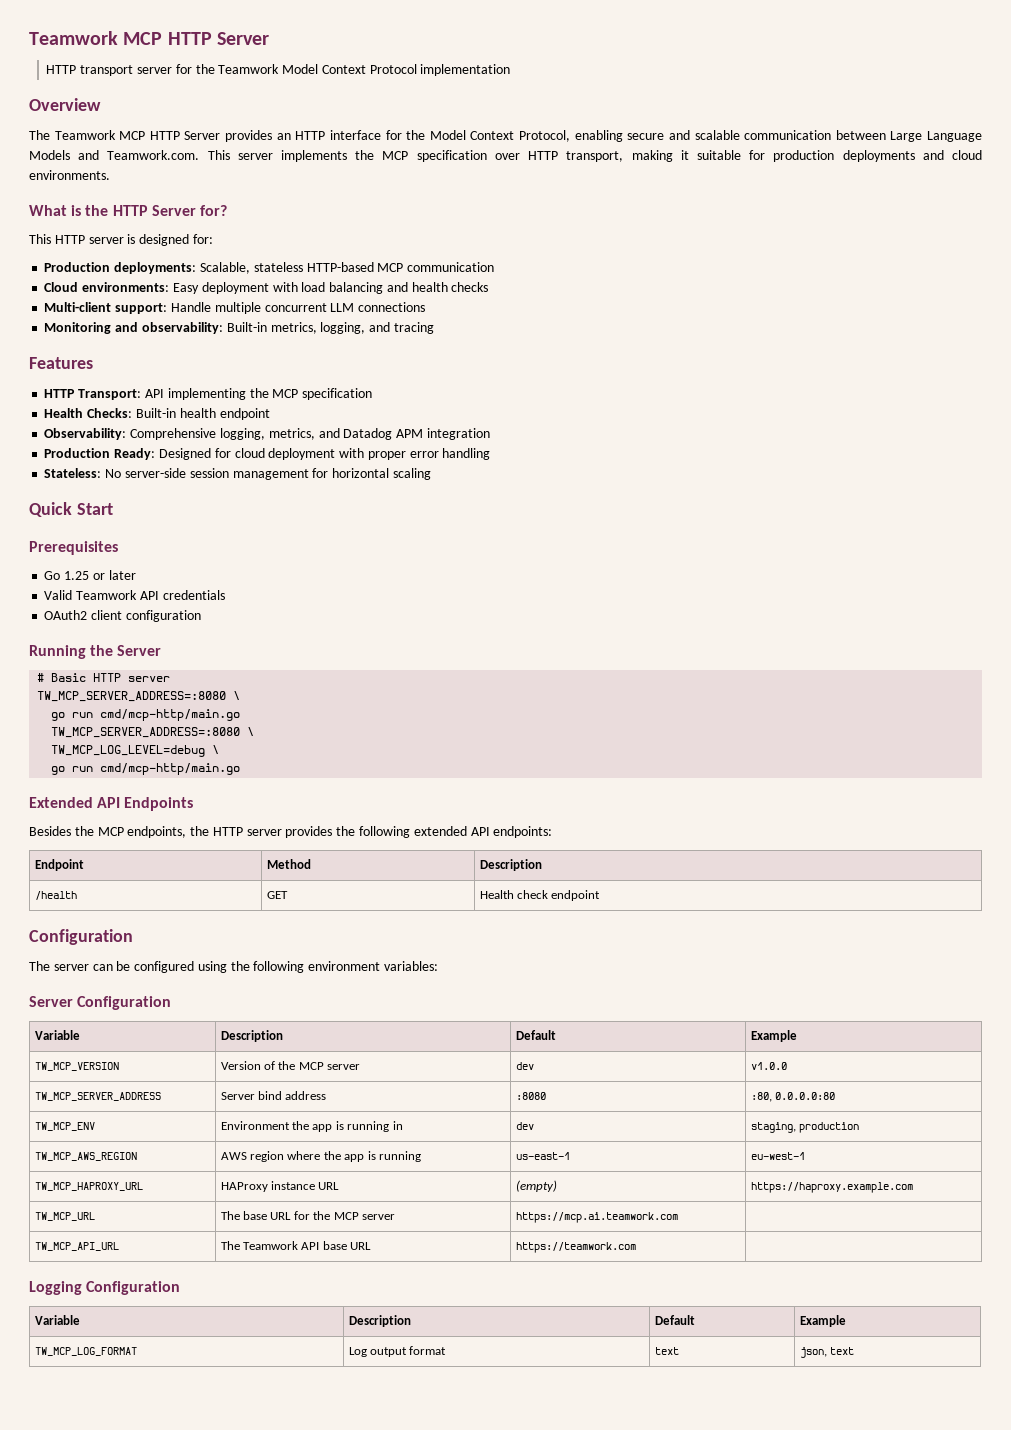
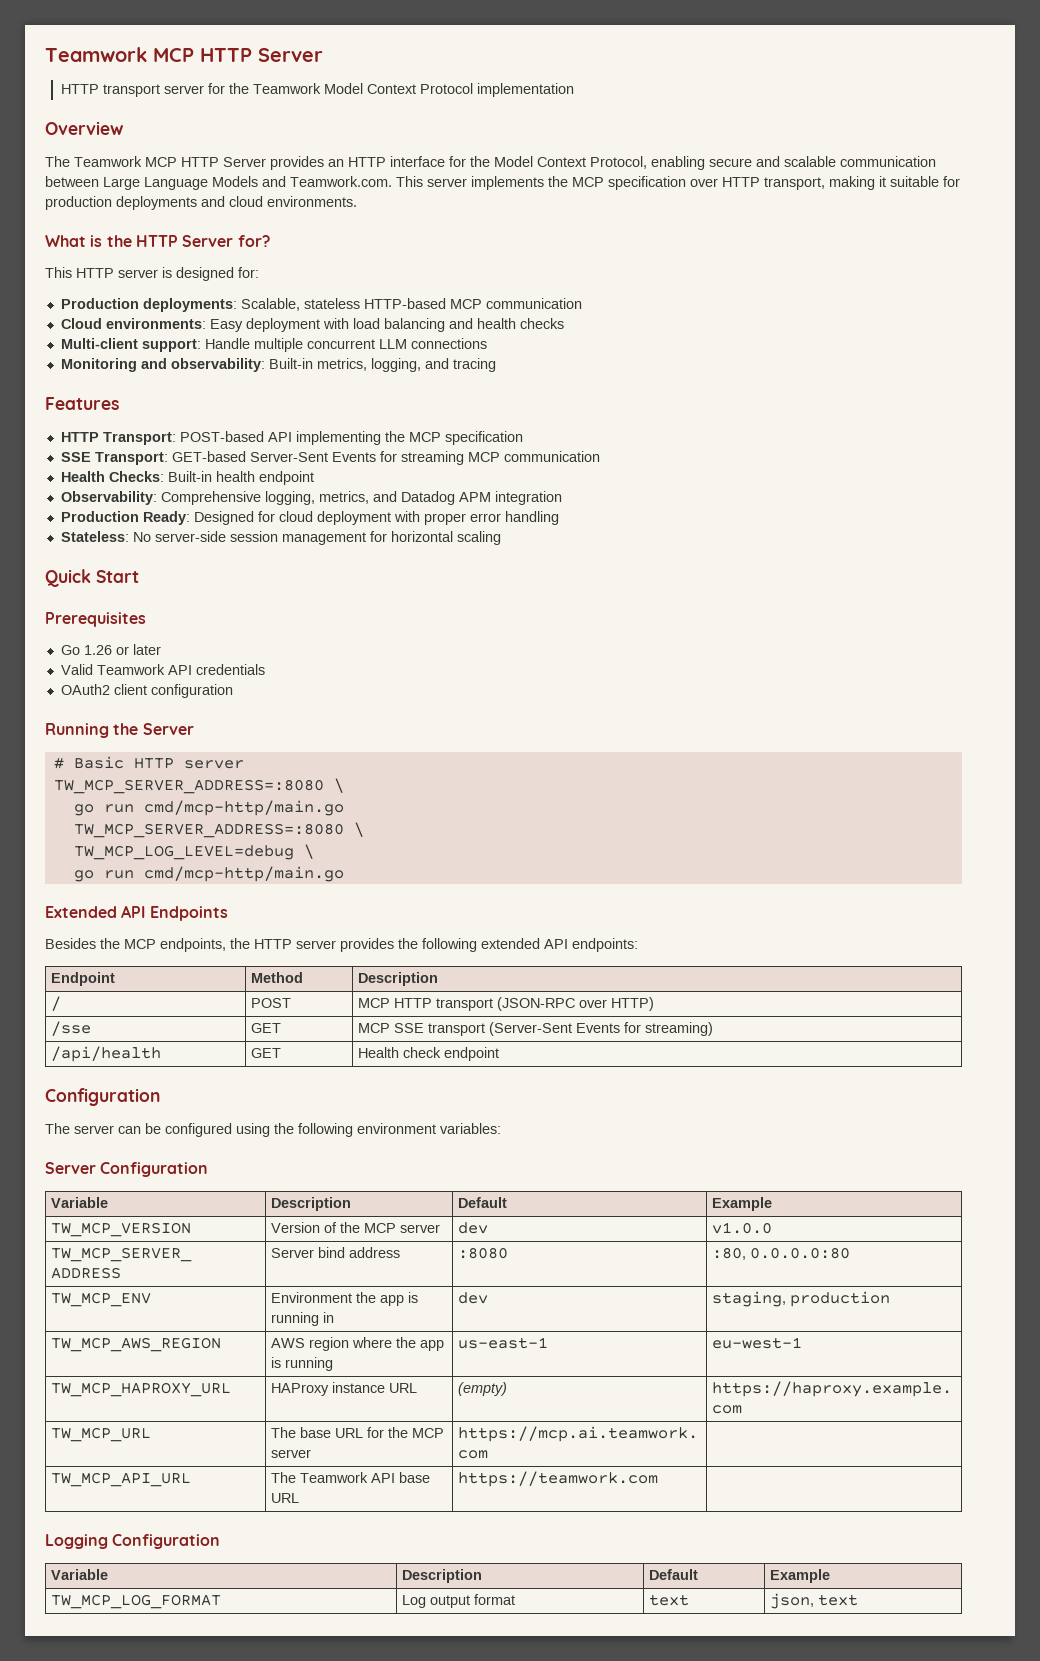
(142, 394) none -> [179,431,264,442] POST-based
(373, 394) none -> [60,451,600,465] // SSE Transport: GET-based Server-Sent Events for streaming MCP communication
[64,571,90,580] 1.25 -> [83,645,112,655] 1.26
[34,891,77,900] /health -> [51,996,62,1011] [251,998,292,1008] [358,997,655,1011] [51,1021,92,1036] [251,1023,282,1033] [358,1022,714,1036] [51,1046,162,1062] / | POST | MCP HTTP transport (JSON-RPC over HTTP) // /sse | GET | MCP SSE transport (Server-Sent Events for streaming) // /api/health

